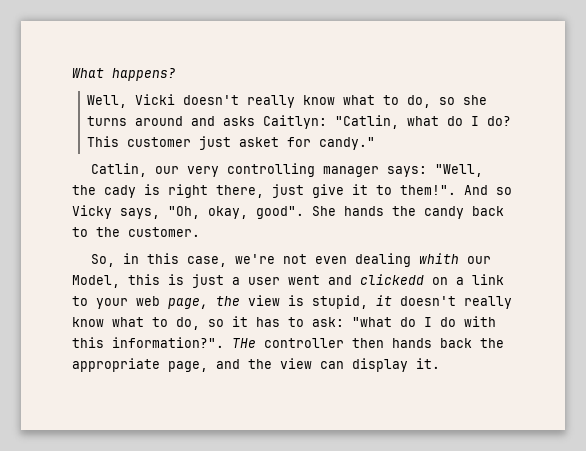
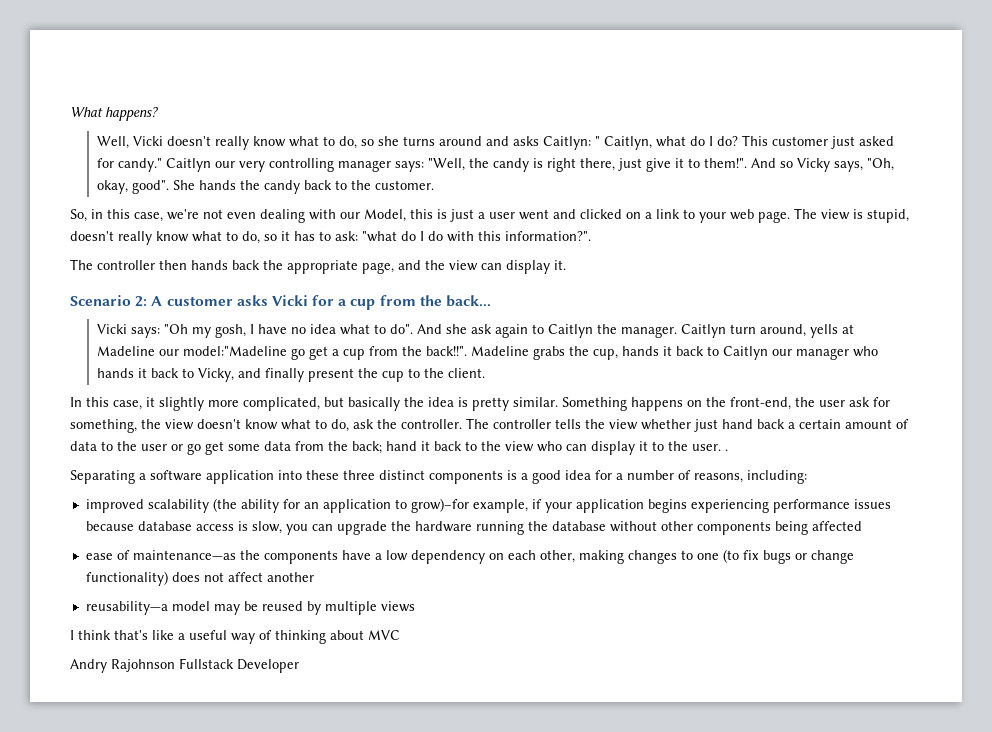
[334,115,399,129] "Catlin, -> [595,136,653,150] " Caitlyn,
[238,137,279,147] asket -> [859,136,895,146] asked
[90,163,147,177] // Catlin, -> [166,158,212,172] Caitlyn
[104,185,136,198] cady -> [493,158,530,172] candy
[418,253,459,264] whith -> [309,209,336,220] with
[360,274,424,285] clickedd -> [580,209,622,219] clicked
[168,296,240,309] page, the -> [758,208,817,223] page. The
[376,295,392,306] it -> (909, 216) none
[232,338,256,348] THe -> [70,259,93,270] // The
(440, 363) none -> [70,295,492,310] [97,324,855,338] [97,346,879,360] [97,368,486,382] [70,397,890,411] [70,418,909,433] [70,441,728,455] [70,470,807,484] [85,498,891,513] [85,521,862,535] [85,549,854,564] [85,571,314,586] [85,601,415,615] [70,630,400,644] [70,658,299,673] // Scenario 2: A customer asks Vicki for a cup from the back... // Vicki says: "Oh my gosh, I have no idea what to do". And she ask again to Caitlyn the manager. Caitlyn turn around, yells at Madeline our model:"Madeline go get a cup from the back!!". Madeline grabs the cup, hands it back to Caitlyn our manager who hands it back to Vicky, and finally present the cup to the client. // In this case, it slightly more complicated, but basically the idea is pretty similar. Something happens on the front-end, the user ask for something, the view doesn't know what to do, ask the controller. The controller tells the view whether just hand back a certain amount of data to the user or go get some data from the back; hand it back to the view who can display it to the user. . // Separating a software application into these three distinct components is a good idea for a number of reasons, including: // improved scalability (the ability for an application to grow)–for example, if your application begins experiencing performance issues because database access is slow, you can upgrade the hardware running the database without other components being affected // ease of maintenance—as the components have a low dependency on each other, making changes to one (to fix bugs or change functionality) does not affect another // reusability—a model may be reused by multiple views // I think that's like a useful way of thinking about MVC // Andry Rajohnson Fullstack Developer

